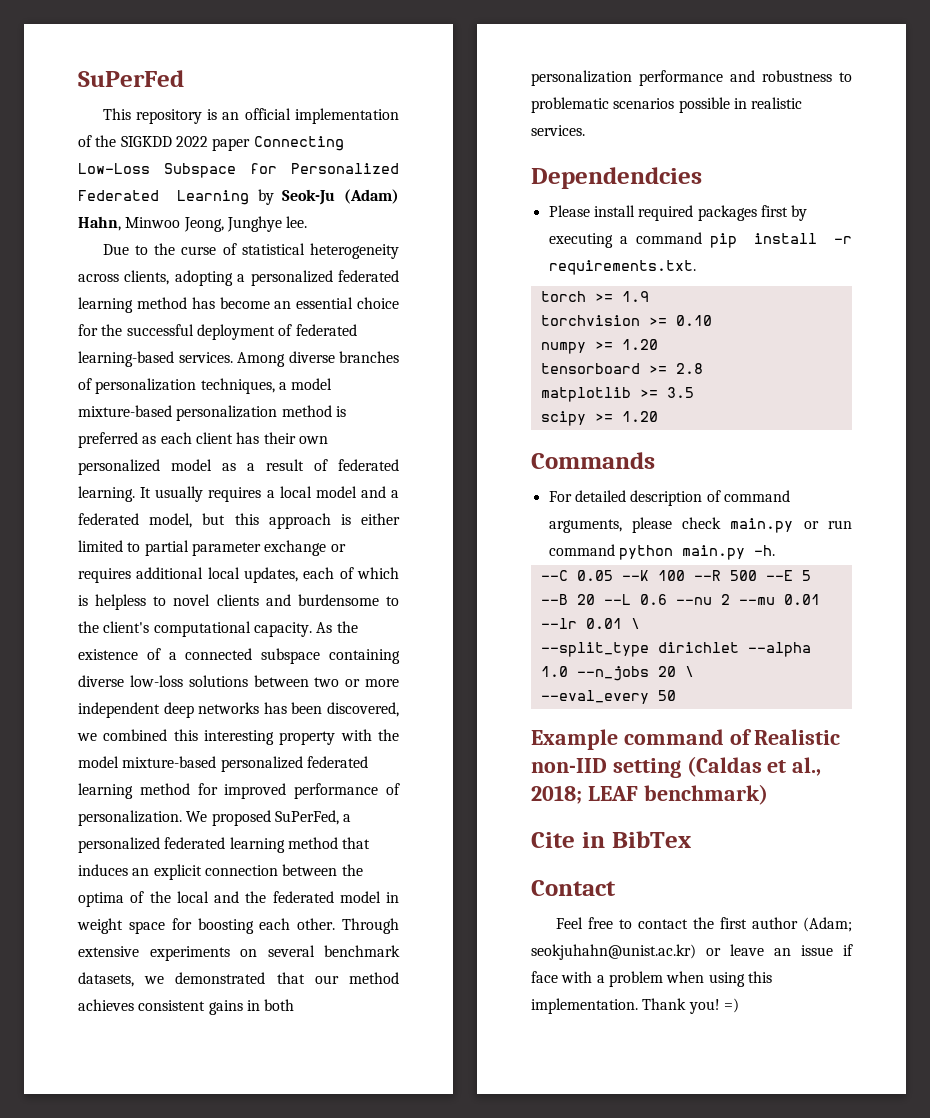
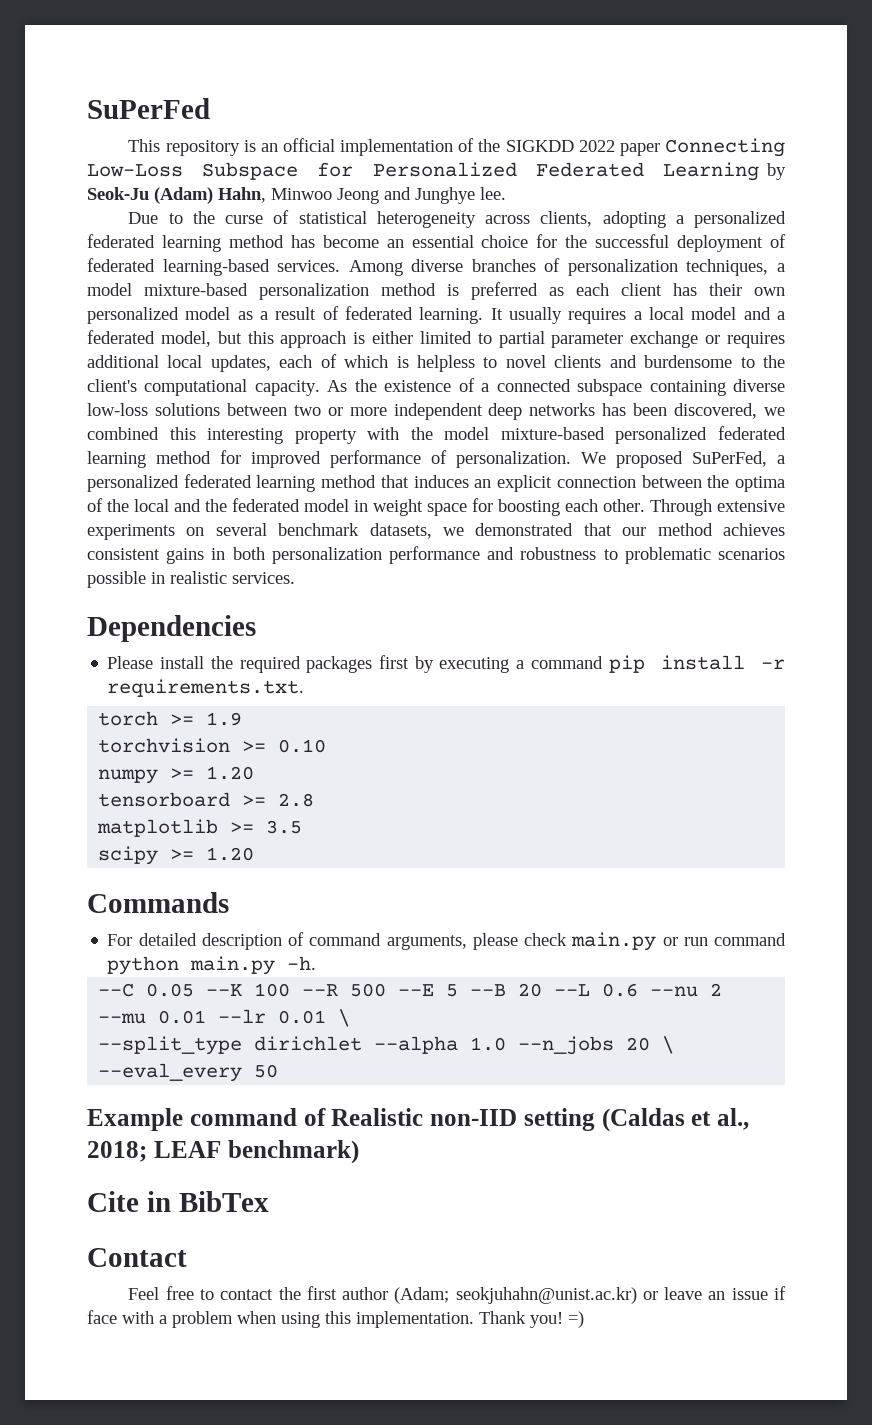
[183,217,224,232] Jeong, -> [337,187,411,204] Jeong and
[531,167,702,189] Dependendcies -> [87,615,256,642] Dependencies
(635, 211) none -> [210,656,233,669] the

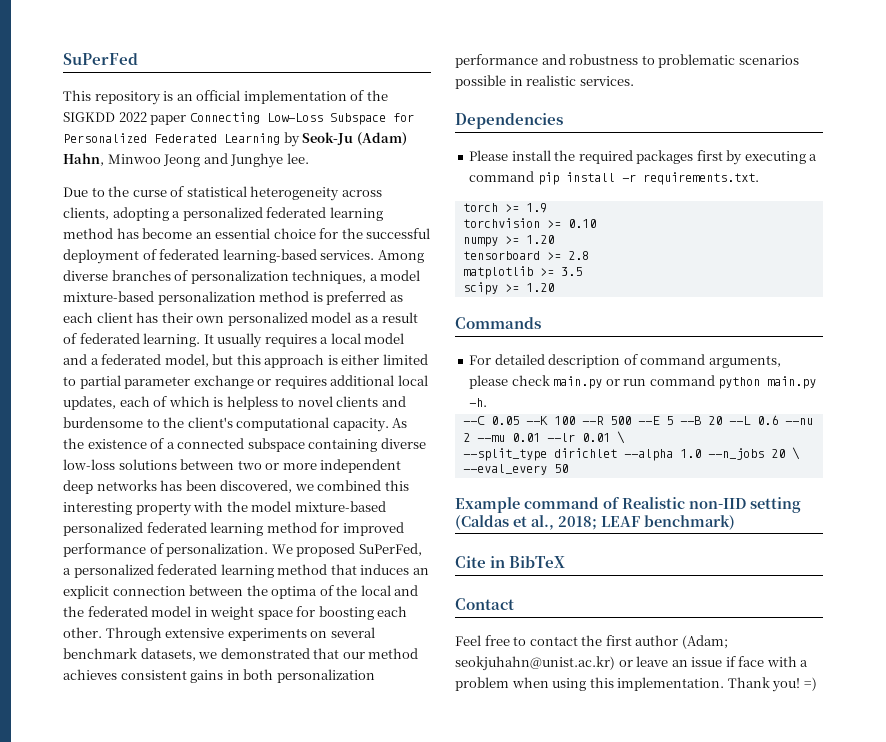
[178,1191,269,1212] BibTex -> [509,556,566,568] BibTeX

